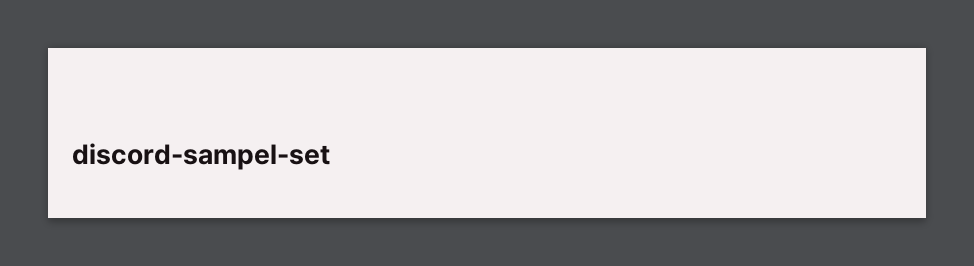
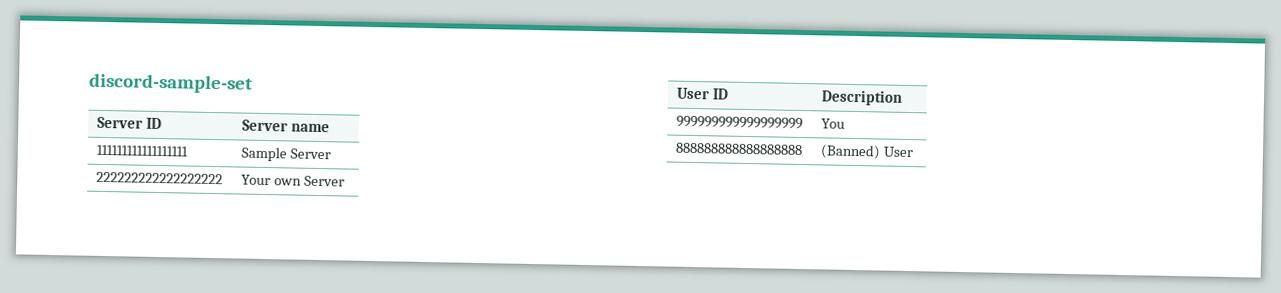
[72,143,330,170] discord-sampel-set -> [88,73,253,94] [97,116,163,130] [242,119,331,133] [96,144,189,157] [241,146,332,162] [96,171,224,185] [241,174,346,187] [676,87,730,100] [821,89,904,106] [676,115,804,130] [821,118,846,129] [675,142,804,156] [820,144,915,160] discord-sample-set // Server ID | Server name // 111111111111111111 | Sample Server // 222222222222222222 | Your own Server // User ID | Description // 999999999999999999 | You // 888888888888888888 | (Banned) User

